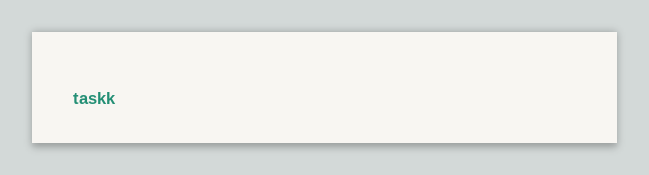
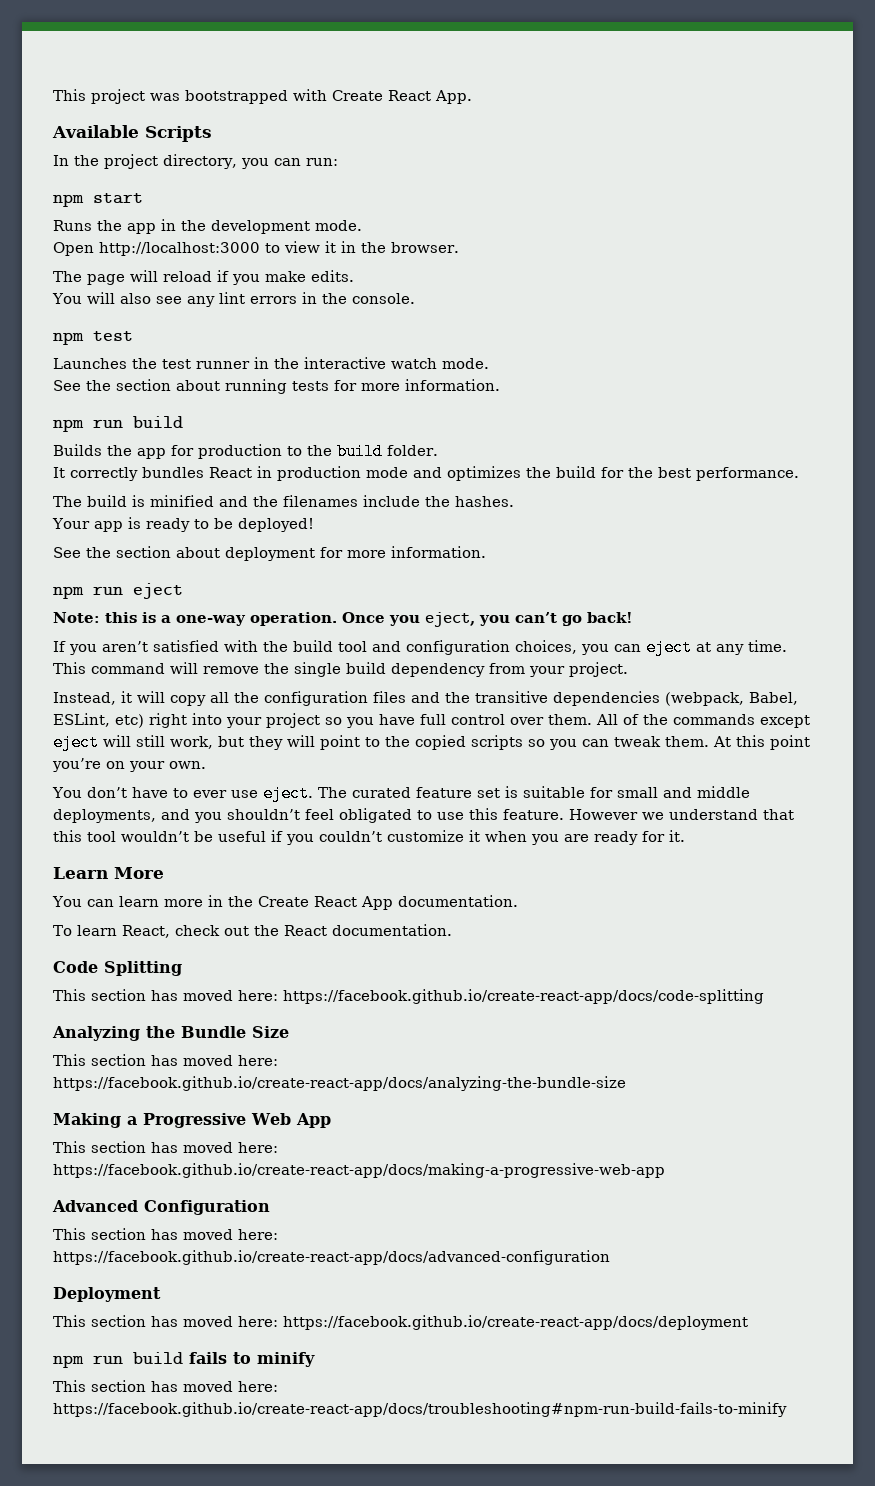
[73,92,116,104] taskk -> [53,89,472,104] [52,125,212,142] [53,154,338,169] [53,193,143,207] [53,219,362,234] [53,241,459,256] [53,270,354,285] [52,292,415,307] [53,331,133,345] [53,357,489,369] [53,379,500,394] [53,416,183,432] [53,443,438,460] [53,466,799,481] [53,495,514,507] [52,517,314,532] [53,546,486,561] [53,583,183,599] [53,612,633,627] [53,639,787,656] [53,662,628,677] [53,691,798,706] [53,713,810,728] [53,734,810,751] [52,758,206,772] [52,785,750,802] [53,808,794,823] [53,830,685,845] [53,867,164,879] [52,895,518,910] [53,924,452,938] [53,961,182,976] [53,989,764,1004] [52,1026,289,1041] [53,1054,278,1066] [53,1076,626,1091] [53,1113,331,1128] [53,1141,278,1153] [53,1163,665,1178] [52,1200,270,1215] [53,1228,278,1240] [53,1250,610,1265] [53,1287,161,1302] [53,1315,748,1330] [53,1352,315,1368] [53,1380,278,1392] [53,1402,787,1417] This project was bootstrapped with Create React App. // Available Scripts // In the project directory, you can run: // npm start // Runs the app in the development mode. // Open http://localhost:3000 to view it in the browser. // The page will reload if you make edits. // You will also see any lint errors in the console. // npm test // Launches the test runner in the interactive watch mode. // See the section about running tests for more information. // npm run build // Builds the app for production to the build folder. // It correctly bundles React in production mode and optimizes the build for the best performance. // The build is minified and the filenames include the hashes. // Your app is ready to be deployed! // See the section about deployment for more information. // npm run eject // Note: this is a one-way operation. Once you eject, you can’t go back! // If you aren’t satisfied with the build tool and configuration choices, you can eject at any time. This command will remove the single build dependency from your project. // Instead, it will copy all the configuration files and the transitive dependencies (webpack, Babel, ESLint, etc) right into your project so you have full control over them. All of the commands except eject will still work, but they will point to the copied scripts so you can tweak them. At this point you’re on your own. // You don’t have to ever use eject. The curated feature set is suitable for small and middle deployments, and you shouldn’t feel obligated to use this feature. However we understand that this tool wouldn’t be useful if you couldn’t customize it when you are ready for it. // Learn More // You can learn more in the Create React App documentation. // To learn React, check out the React documentation. // Code Splitting // This section has moved here: https://facebook.github.io/create-react-app/docs/code-splitting // Analyzing the Bundle Size // This section has moved here: https://facebook.github.io/create-react-app/docs/analyzing-the-bundle-size // Making a Progressive Web App // This section has moved here: https://facebook.github.io/create-react-app/docs/making-a-progressive-web-app // Advanced Configuration // This section has moved here: https://facebook.github.io/create-react-app/docs/advanced-configuration // Deployment // This section has moved here: https://facebook.github.io/create-react-app/docs/deployment // npm run build fails to minify // This section has moved here: https://facebook.github.io/create-react-app/docs/troubleshooting#npm-run-build-fails-to-minify

